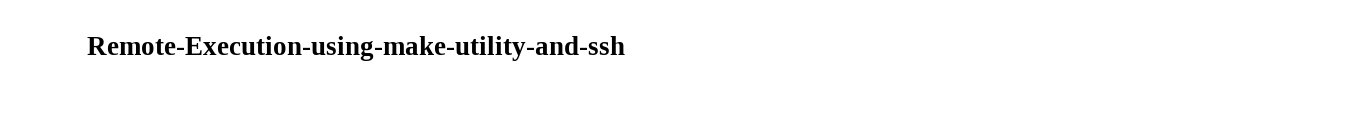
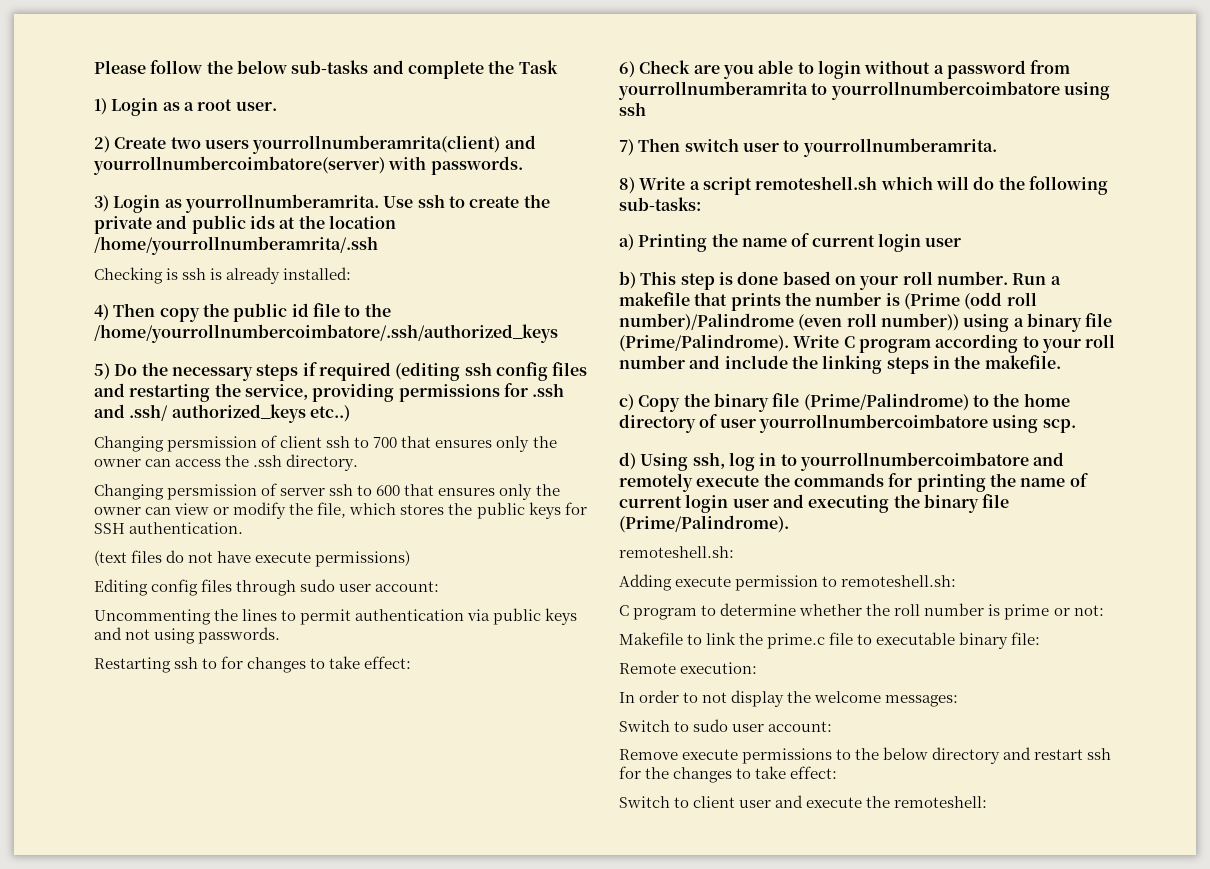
[87,36,625,61] Remote-Execution-using-make-utility-and-ssh -> [94,60,558,79] [94,98,277,116] [94,135,536,154] [93,156,523,175] [94,194,550,213] [94,215,396,234] [94,236,378,255] [94,267,352,284] [94,303,391,322] [94,324,558,343] [94,362,588,381] [94,383,565,402] [94,404,350,423] [94,435,557,452] [94,454,359,471] [94,483,560,500] [94,502,587,519] [94,522,244,534] [94,550,411,567] [94,579,440,596] [94,608,578,625] [94,627,281,644] [94,656,412,673] [619,60,1071,79] [618,81,1110,100] [619,102,646,116] [619,138,997,157] [619,176,1108,195] [619,197,701,211] [619,233,962,252] [619,271,1061,290] [619,292,1037,311] [619,313,1113,332] [619,334,1116,353] [619,355,1061,374] [619,393,1070,412] [619,414,1076,433] [619,452,1065,471] [619,473,1088,492] [619,494,1010,513] [619,515,789,533] [619,546,734,558] [619,574,957,591] [619,603,1104,620] [619,632,1041,649] [619,662,758,674] [619,690,959,707] [619,719,833,732] [619,747,1112,764] [619,766,838,783] [619,795,988,808] Please follow the below sub-tasks and complete the Task // 1) Login as a root user. // 2) Create two users yourrollnumberamrita(client) and yourrollnumbercoimbatore(server) with passwords. // 3) Login as yourrollnumberamrita. Use ssh to create the private and public ids at the location /home/yourrollnumberamrita/.ssh // Checking is ssh is already installed: // 4) Then copy the public id file to the /home/yourrollnumbercoimbatore/.ssh/authorized_keys // 5) Do the necessary steps if required (editing ssh config files and restarting the service, providing permissions for .ssh and .ssh/ authorized_keys etc..) // Changing persmission of client ssh to 700 that ensures only the owner can access the .ssh directory. // Changing persmission of server ssh to 600 that ensures only the owner can view or modify the file, which stores the public keys for SSH authentication. // (text files do not have execute permissions) // Editing config files through sudo user account: // Uncommenting the lines to permit authentication via public keys and not using passwords. // Restarting ssh to for changes to take effect: // 6) Check are you able to login without a password from yourrollnumberamrita to yourrollnumbercoimbatore using ssh // 7) Then switch user to yourrollnumberamrita. // 8) Write a script remoteshell.sh which will do the following sub-tasks: // a) Printing the name of current login user // b) This step is done based on your roll number. Run a makefile that prints the number is (Prime (odd roll number)/Palindrome (even roll number)) using a binary file (Prime/Palindrome). Write C program according to your roll number and include the linking steps in the makefile. // c) Copy the binary file (Prime/Palindrome) to the home directory of user yourrollnumbercoimbatore using scp. // d) Using ssh, log in to yourrollnumbercoimbatore and remotely execute the commands for printing the name of current login user and executing the binary file (Prime/Palindrome). // remoteshell.sh: // Adding execute permission to remoteshell.sh: // C program to determine whether the roll number is prime or not: // Makefile to link the prime.c file to executable binary file: // Remote execution: // In order to not display the welcome messages: // Switch to sudo user account: // Remove execute permissions to the below directory and restart ssh for the changes to take effect: // Switch to client user and execute the remoteshell:

